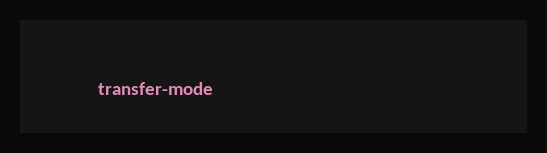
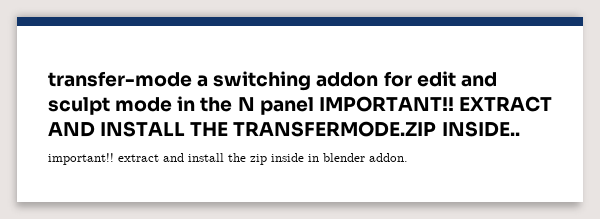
(213, 88) none -> [197,71,497,91] [48,96,552,115] [48,121,520,137] [48,153,408,165] a switching addon for edit and sculpt mode in the N panel IMPORTANT!! EXTRACT AND INSTALL THE TRANSFERMODE.ZIP INSIDE.. // important!! extract and install the zip inside in blender addon.

